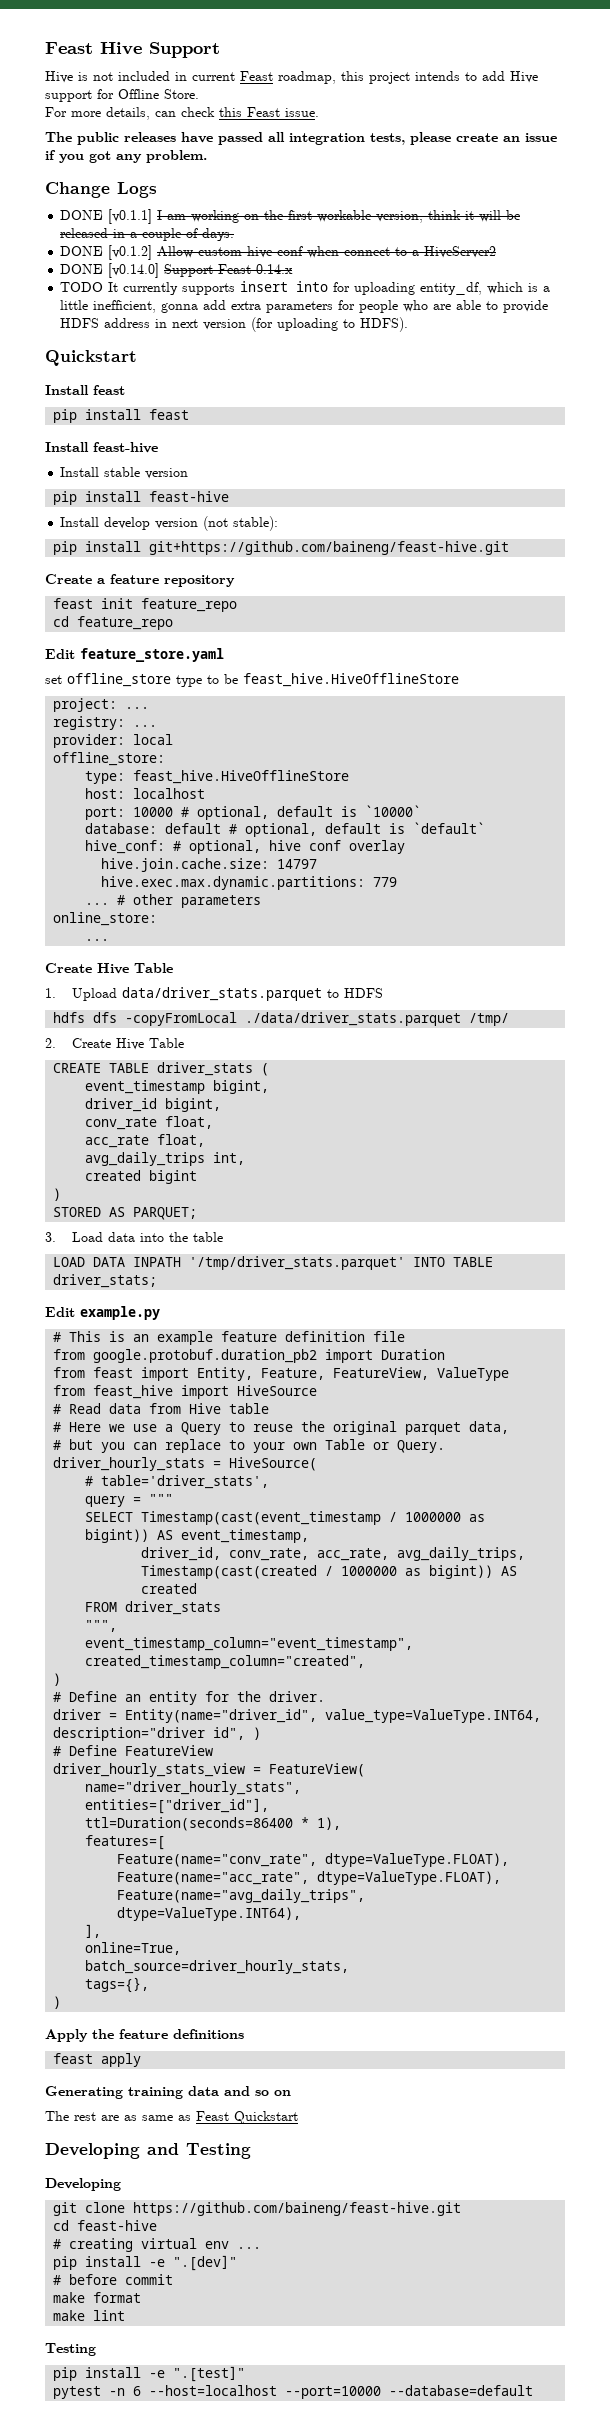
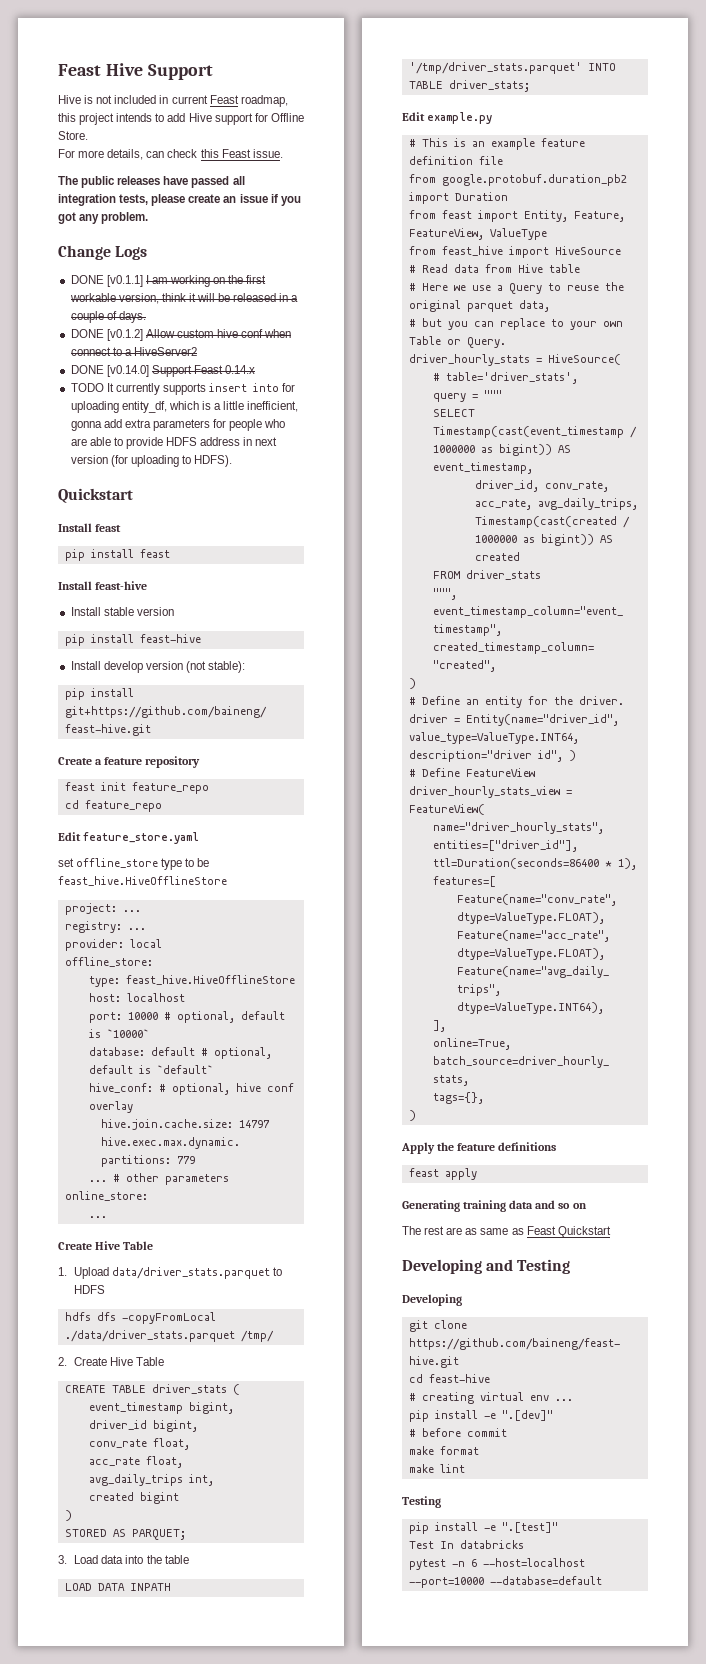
(246, 2374) none -> [408,1540,524,1549] // Test In databricks

